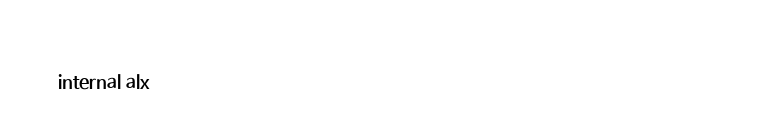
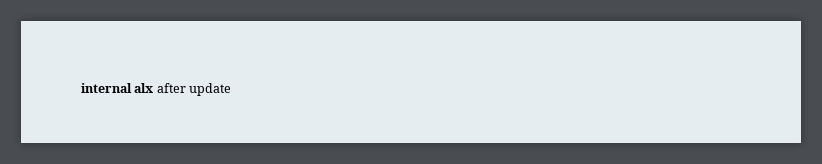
(150, 81) none -> [156,83,232,96] after update

